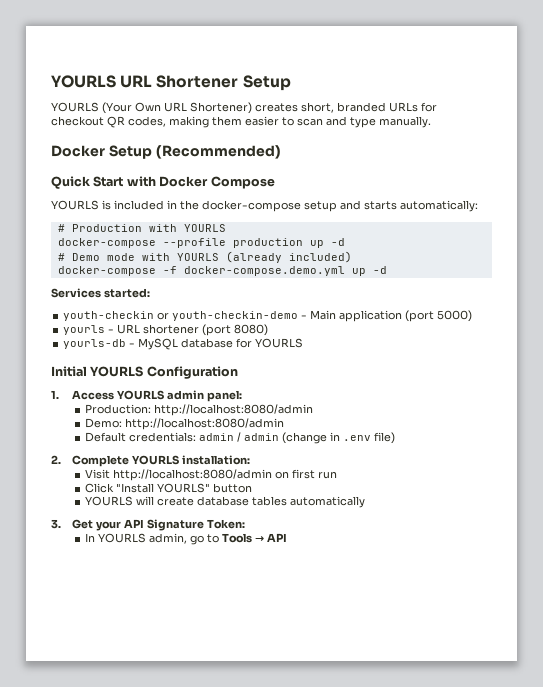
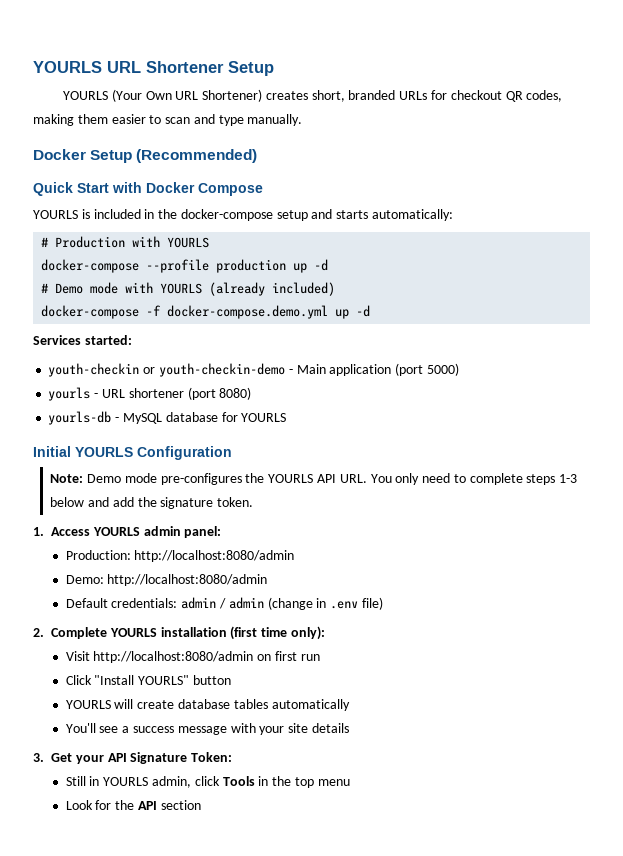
(238, 372) none -> [50,473,578,485] [50,497,254,509] // Note: Demo mode pre-configures the YOURLS API URL. You only need to complete steps 1-3 below and add the signature token.
[182,455,251,465] installation: -> [160,626,325,640] installation (first time only):
(365, 502) none -> [65,723,349,735] // You'll see a success message with your site details
[84,533,287,545] In YOURLS admin, go to Tools → API -> [65,776,350,788] [65,800,201,810] Still in YOURLS admin, click Tools in the top menu // Look for the API section

